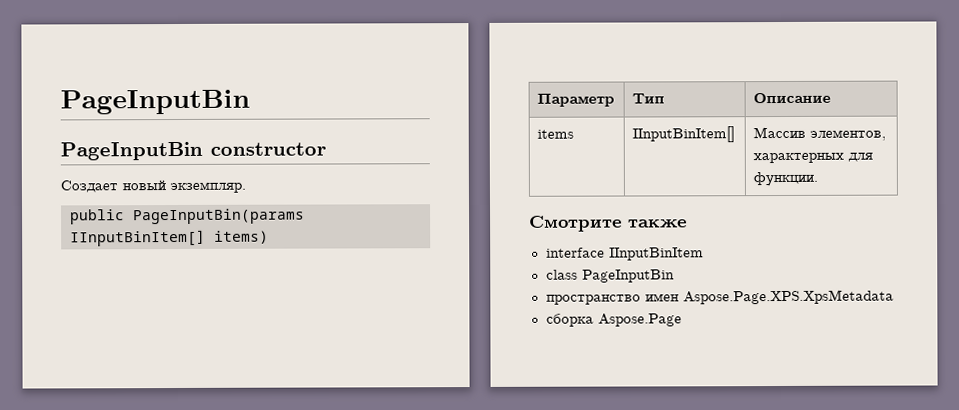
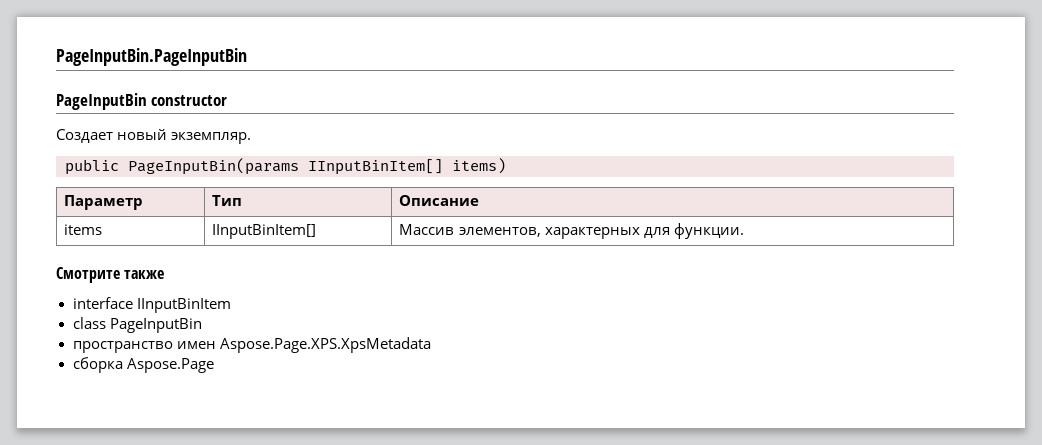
[60,89,250,115] PageInputBin -> [56,48,247,66] PageInputBin.PageInputBin

